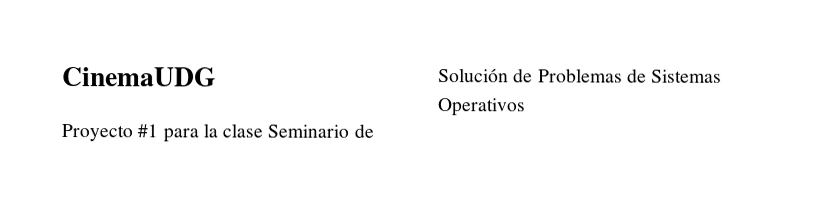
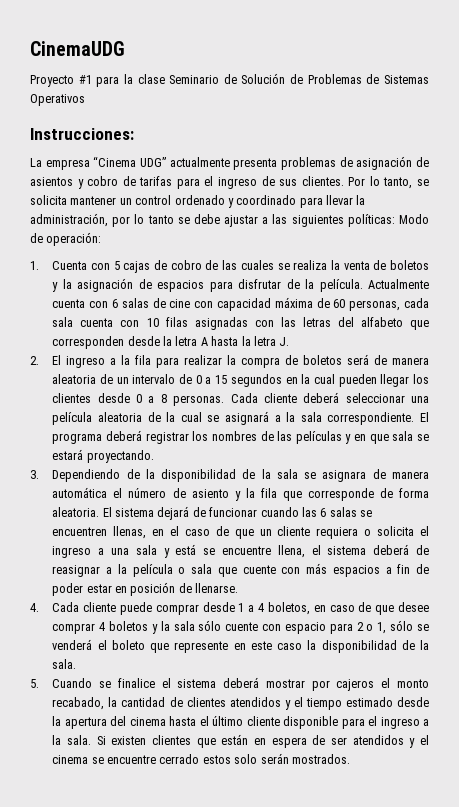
(526, 107) none -> [30,128,134,140] [30,156,430,170] [30,176,429,189] [30,195,366,208] [30,213,430,227] [30,232,102,246] [30,260,430,273] [52,278,429,292] [52,297,429,311] [52,317,429,330] [52,336,290,349] [30,354,430,368] [52,374,430,387] [52,392,429,406] [52,411,430,425] [52,430,430,444] [52,449,154,463] [30,469,430,482] [52,487,429,501] [52,506,373,520] [52,526,430,539] [52,544,429,558] [52,563,430,577] [52,582,239,596] [30,602,429,615] [52,620,430,634] [52,639,429,653] [52,659,77,669] [30,677,430,691] [52,697,430,710] [52,716,429,729] [52,734,430,748] [52,753,350,764] // Instrucciones: // La empresa “Cinema UDG” actualmente presenta problemas de asignación de asientos y cobro de tarifas para el ingreso de sus clientes. Por lo tanto, se solicita mantener un control ordenado y coordinado para llevar la administración, por lo tanto se debe ajustar a las siguientes políticas: Modo de operación: // 1. Cuenta con 5 cajas de cobro de las cuales se realiza la venta de boletos y la asignación de espacios para disfrutar de la película. Actualmente cuenta con 6 salas de cine con capacidad máxima de 60 personas, cada sala cuenta con 10 filas asignadas con las letras del alfabeto que corresponden desde la letra A hasta la letra J. // 2. El ingreso a la fila para realizar la compra de boletos será de manera aleatoria de un intervalo de 0 a 15 segundos en la cual pueden llegar los clientes desde 0 a 8 personas. Cada cliente deberá seleccionar una película aleatoria de la cual se asignará a la sala correspondiente. El programa deberá registrar los nombres de las películas y en que sala se estará proyectando. // 3. Dependiendo de la disponibilidad de la sala se asignara de manera automática el número de asiento y la fila que corresponde de forma aleatoria. El sistema dejará de funcionar cuando las 6 salas se encuentren llenas, en el caso de que un cliente requiera o solicita el ingreso a una sala y está se encuentre llena, el sistema deberá de reasignar a la película o sala que cuente con más espacios a fin de poder estar en posición de llenarse. // 4. Cada cliente puede comprar desde 1 a 4 boletos, en caso de que desee comprar 4 boletos y la sala sólo cuente con espacio para 2 o 1, sólo se venderá el boleto que represente en este caso la disponibilidad de la sala. // 5. Cuando se finalice el sistema deberá mostrar por cajeros el monto recabado, la cantidad de clientes atendidos y el tiempo estimado desde la apertura del cinema hasta el último cliente disponible para el ingreso a la sala. Si existen clientes que están en espera de ser atendidos y el cinema se encuentre cerrado estos solo serán mostrados.

